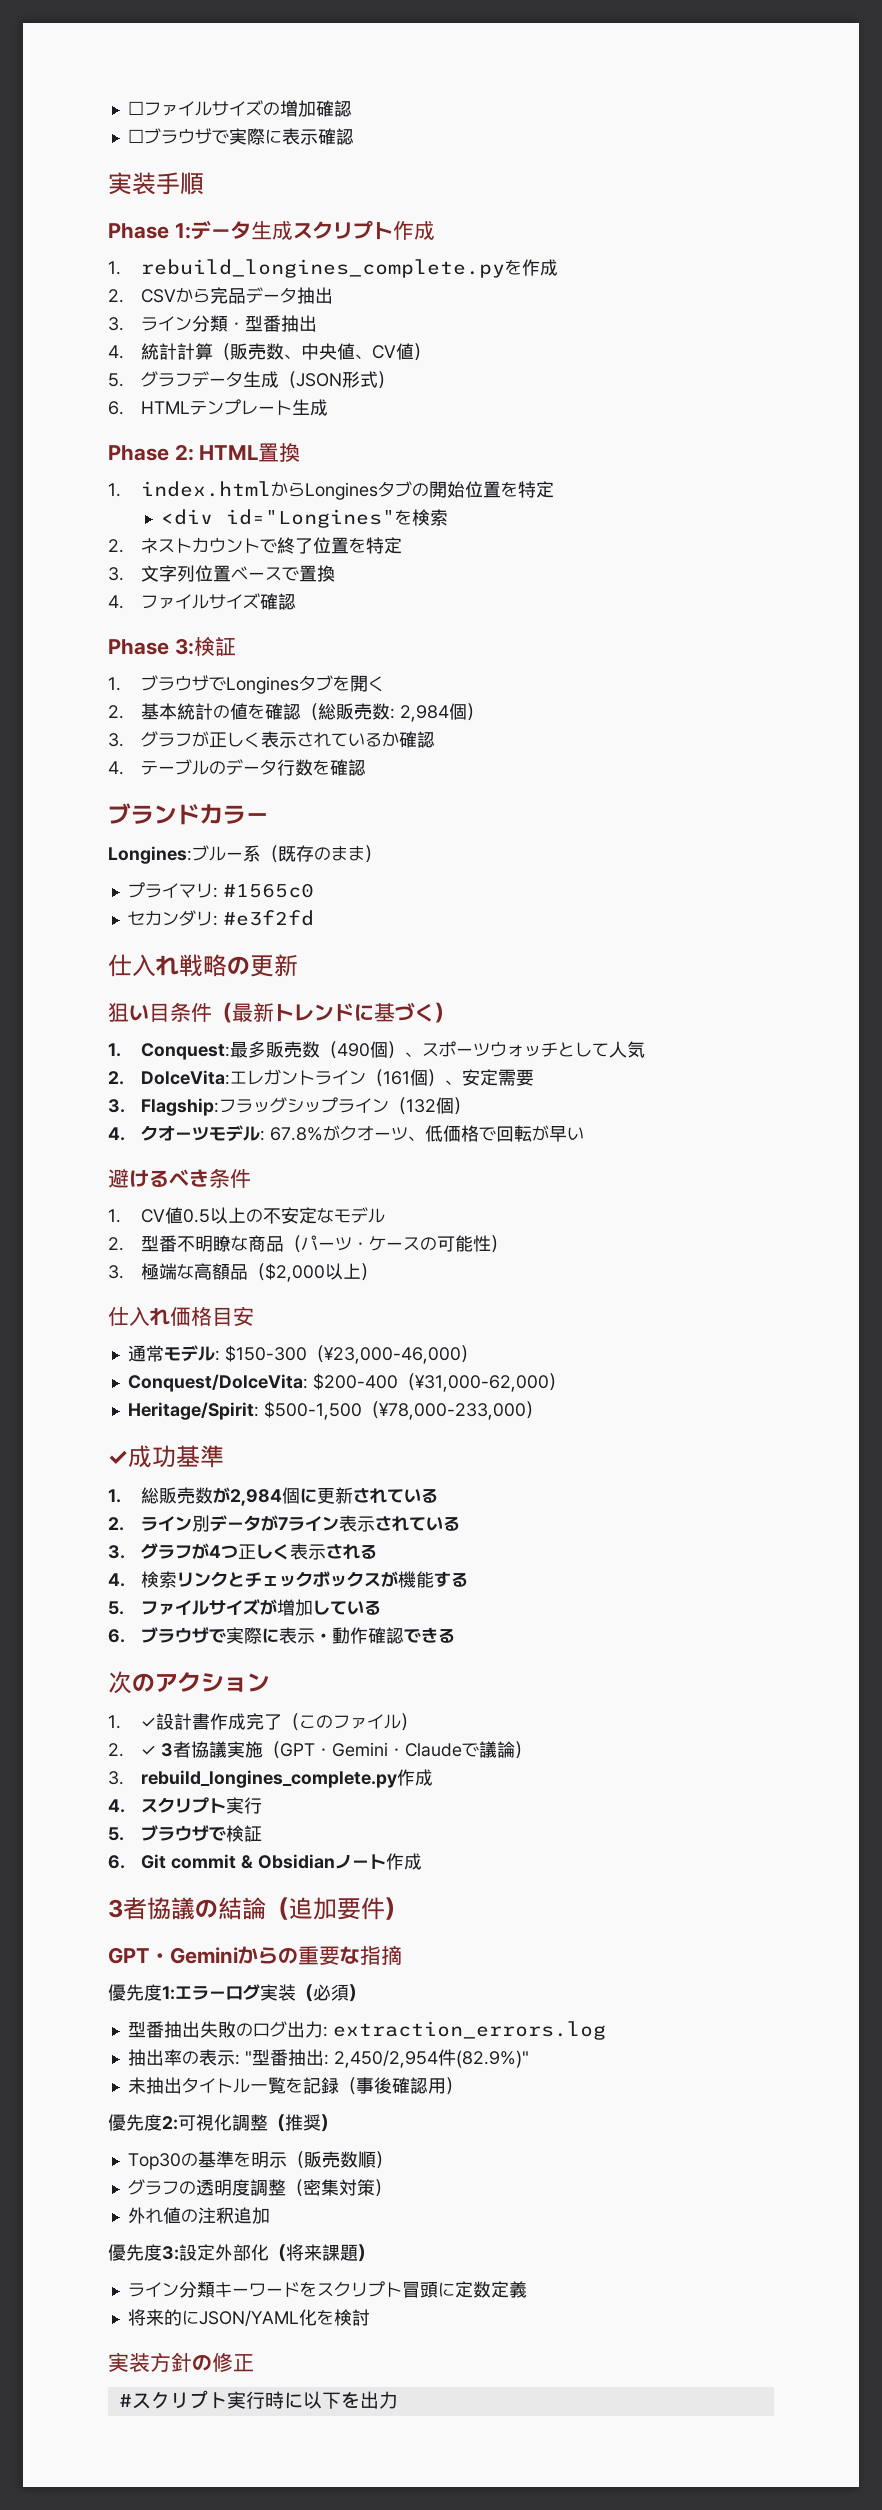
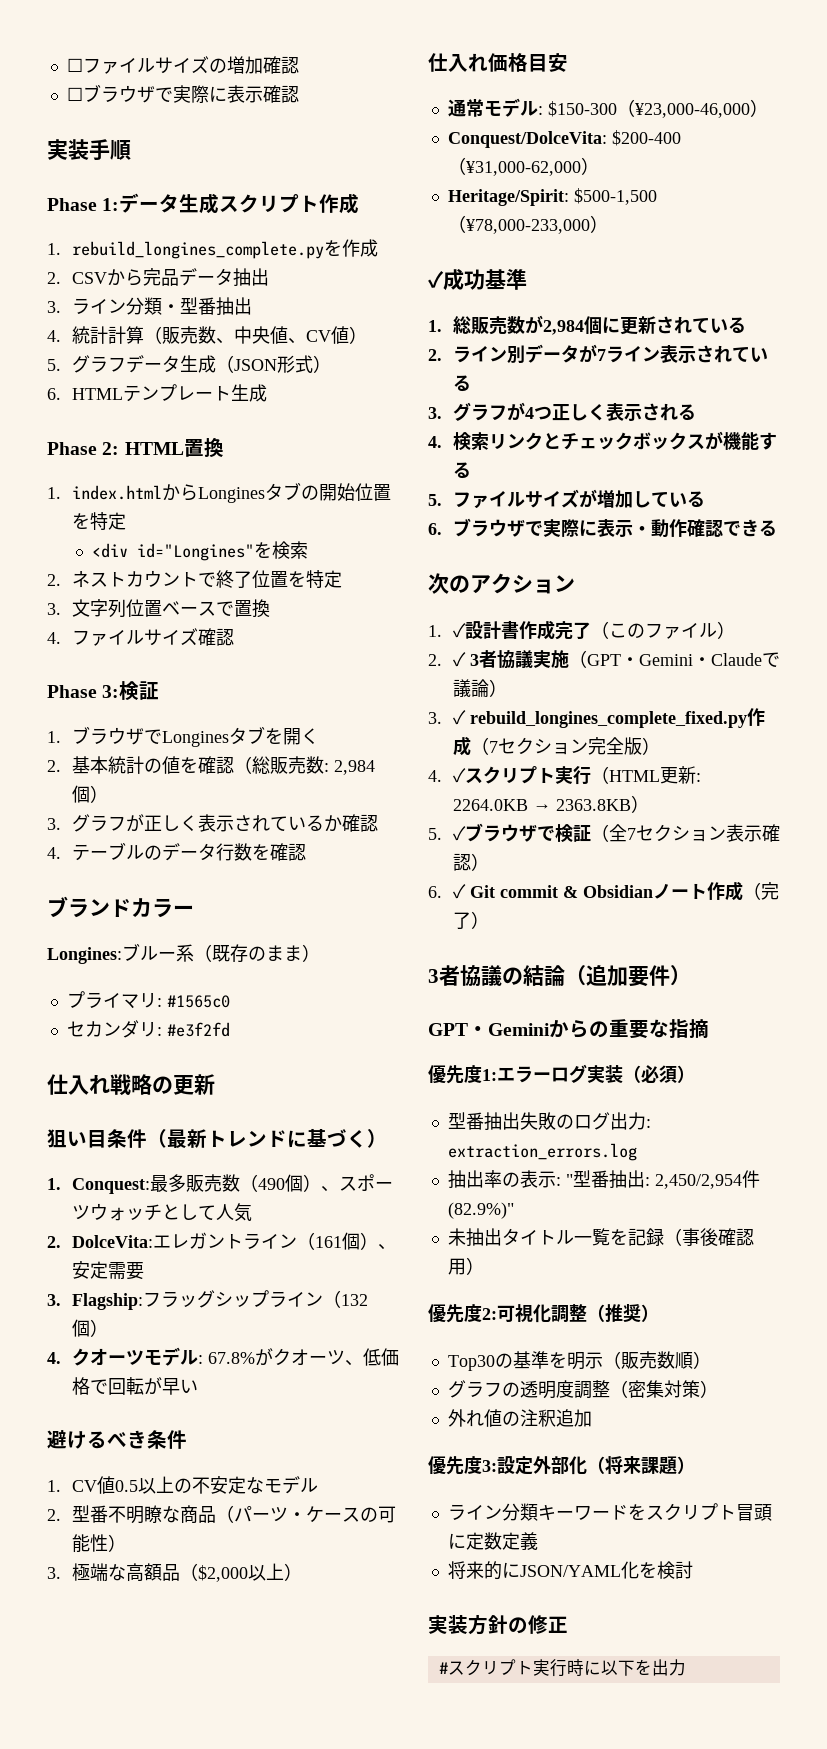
[140,1769,433,1788] [108,1797,262,1814] [108,1827,124,1841] rebuild_longines_complete.py作成 // 4.スクリプト実行 // 5. -> [452,708,765,728] [452,736,660,756] [428,766,701,785] [452,795,649,813] [428,826,466,841] ✓ rebuild_longines_complete_fixed.py作成（7セクション完全版） // 4. ✓スクリプト実行（HTML更新: 2264.0KB → 2363.8KB） // 5. ✓
[108,1855,125,1869] // 6. -> [590,824,780,842] [452,853,489,871] [428,884,466,899] （全7セクション表示確認） // 6. ✓
(422, 1861) none -> [742,882,779,900] [452,911,489,929] （完了）

